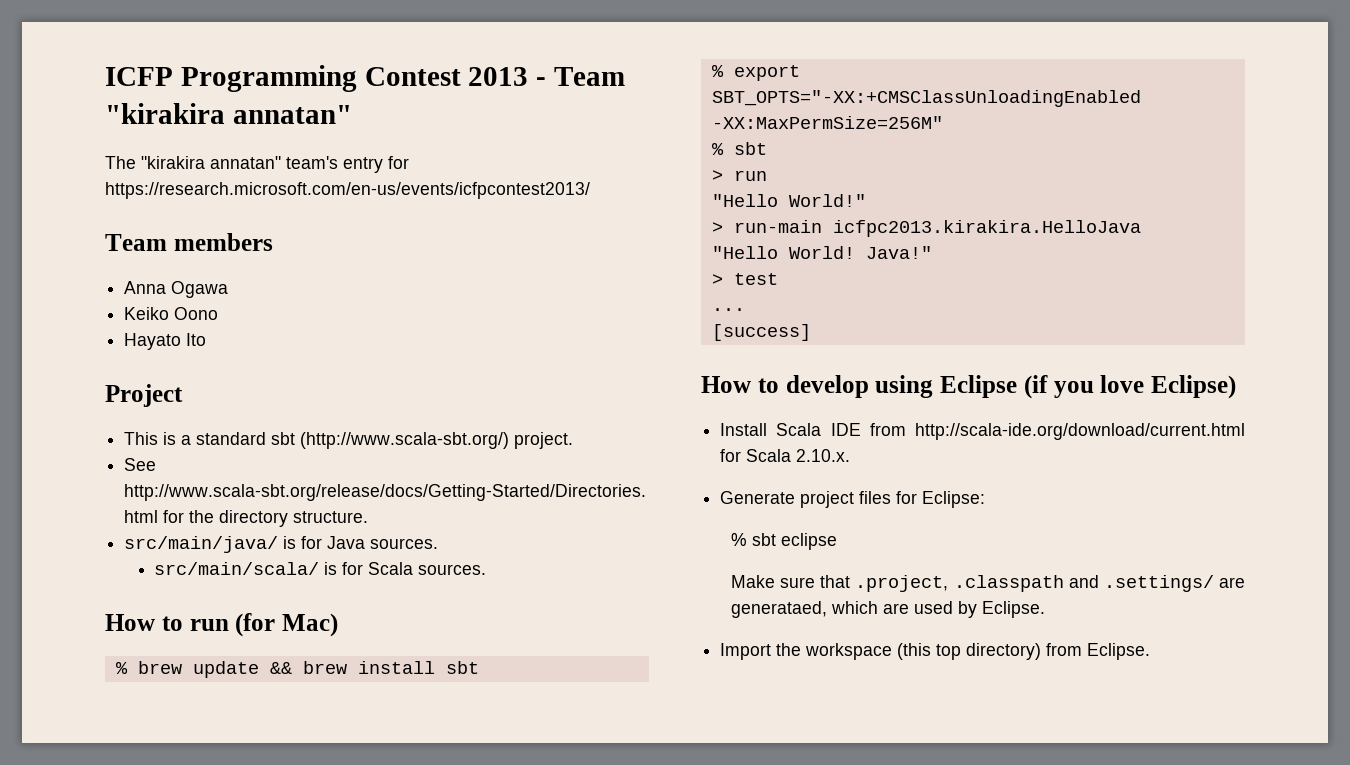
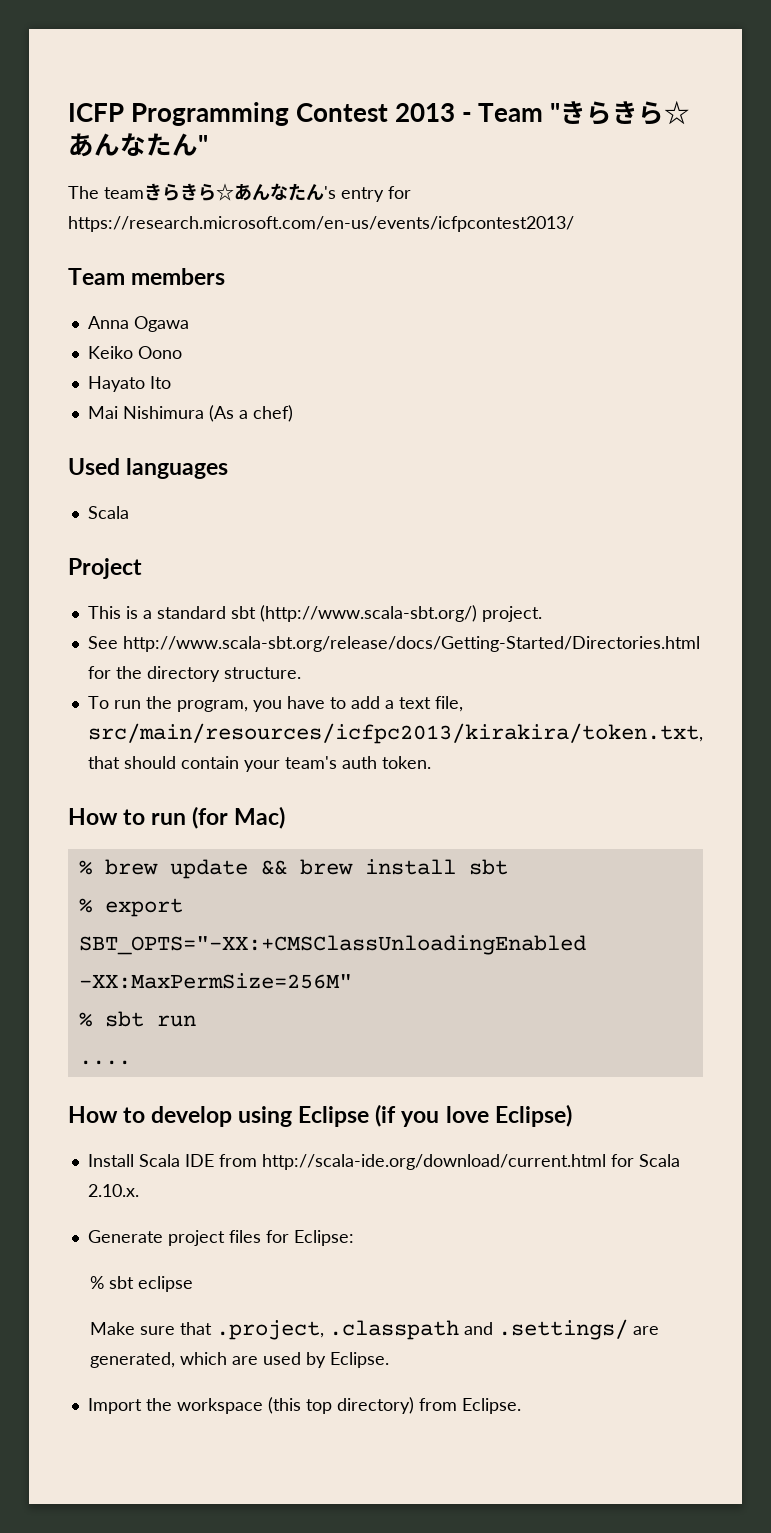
[105,103,352,124] [105,156,338,169] "kirakira annatan" // The "kirakira annatan" team's -> [550,101,691,125] [68,133,208,157] [68,183,336,201] "きらきら☆あんなたん" // The teamきらきら☆あんなたん's
(207, 339) none -> [87,405,293,422] [68,458,229,479] [87,506,129,519] // Mai Nishimura (As a chef) // Used languages // Scala
[124,536,439,553] [154,562,487,575] src/main/java/ is for Java sources. // src/main/scala/ is for Scala sources. -> [87,696,463,712] [87,723,703,744] [87,756,431,772] To run the program, you have to add a text file, src/main/resources/icfpc2013/kirakira/token.txt, that should contain your team's auth token.
[711,170,723,181] // > -> (144, 1019) none
[711,194,866,207] [711,220,1141,237] [711,246,932,259] [711,273,778,285] [711,308,745,311] [711,324,811,341] "Hello World!" // > run-main icfpc2013.kirakira.HelloJava // "Hello World! Java!" // > test // ... // [success] -> [78,1060,131,1065] ....
[731,601,828,618] generataed, -> [89,1352,175,1368] generated,

